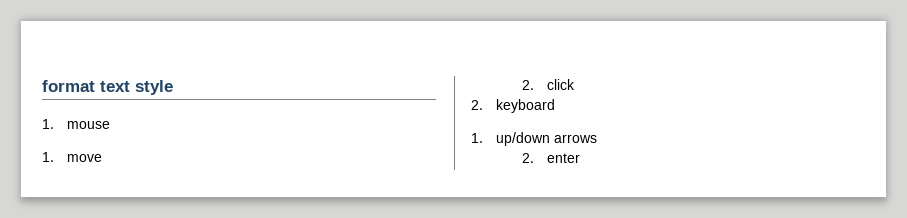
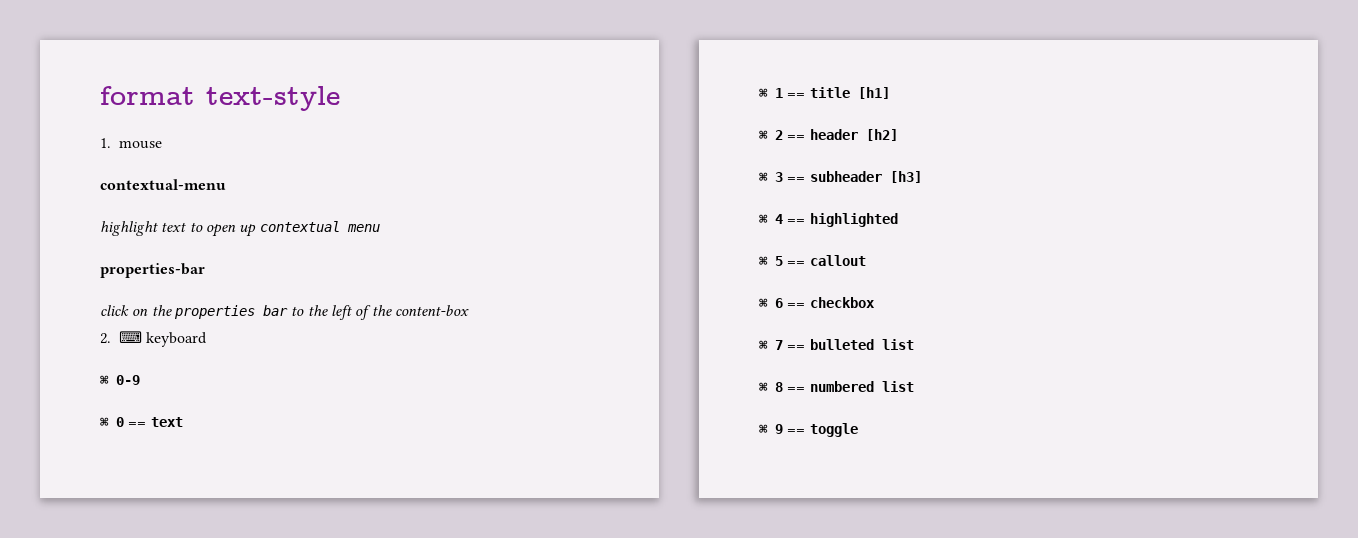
[100,80,173,95] text style -> [206,86,340,111] text-style
[42,152,103,162] [521,79,576,90] [471,100,483,110] 1. move // 2. click // 2. -> [100,179,226,190] [100,221,380,237] [100,263,205,278] [100,305,469,320] [100,331,142,344] contextual-menu // highlight text to open up contextual menu // properties-bar // click on the properties bar to the left of the content-box // 2. ⌨
[471,132,598,146] [521,153,581,163] 1. up/down arrows // 2. enter -> [100,375,140,385] [100,417,183,427] [759,87,890,99] [759,129,898,141] [759,171,922,183] [759,213,898,227] [759,255,866,266] [759,297,875,308] [759,339,914,350] [759,381,914,392] [759,423,858,437] ⌘ 0-9 // ⌘ 0 == text // ⌘ 1 == title [h1] // ⌘ 2 == header [h2] // ⌘ 3 == subheader [h3] // ⌘ 4 == highlighted // ⌘ 5 == callout // ⌘ 6 == checkbox // ⌘ 7 == bulleted list // ⌘ 8 == numbered list // ⌘ 9 == toggle

